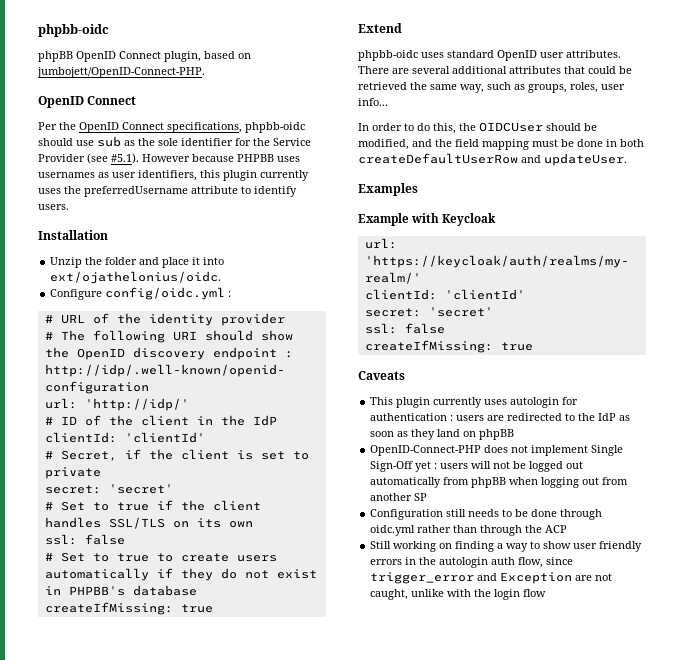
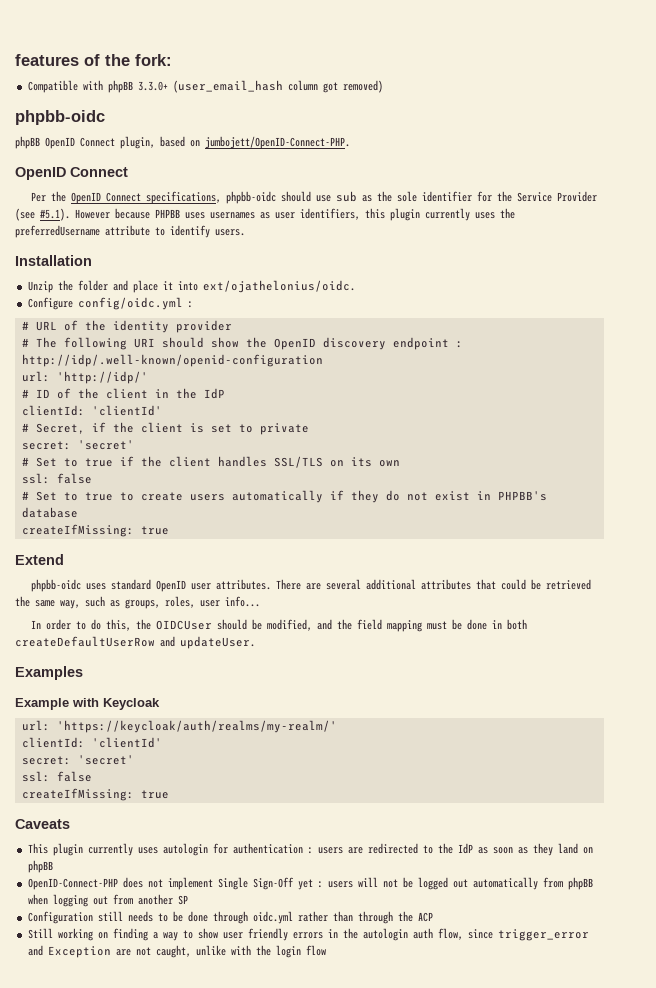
(38, 30) none -> [15,54,172,66] [27,80,383,93] features of the fork: // Compatible with phpBB 3.3.0+ (user_email_hash column got removed) //

